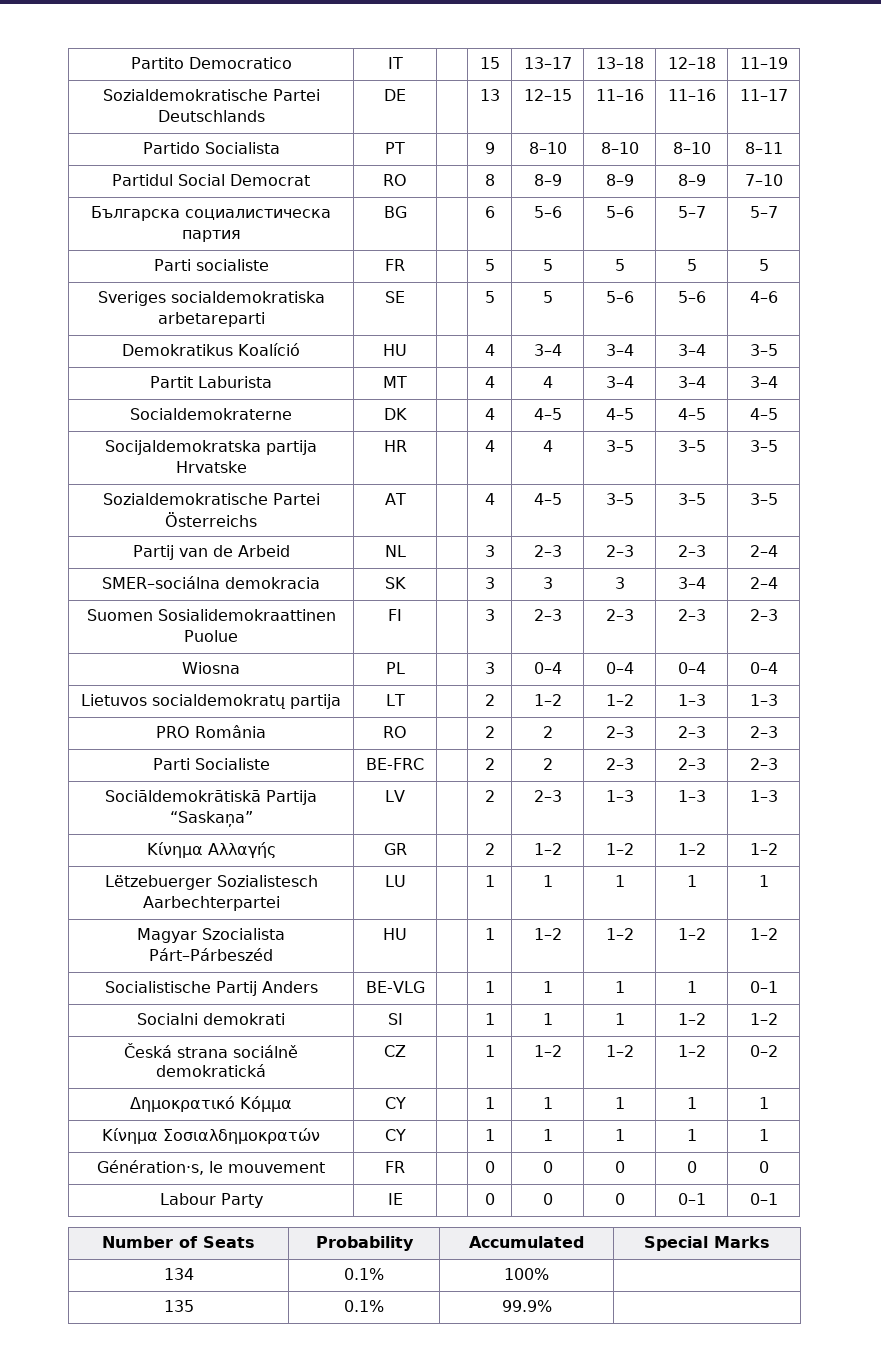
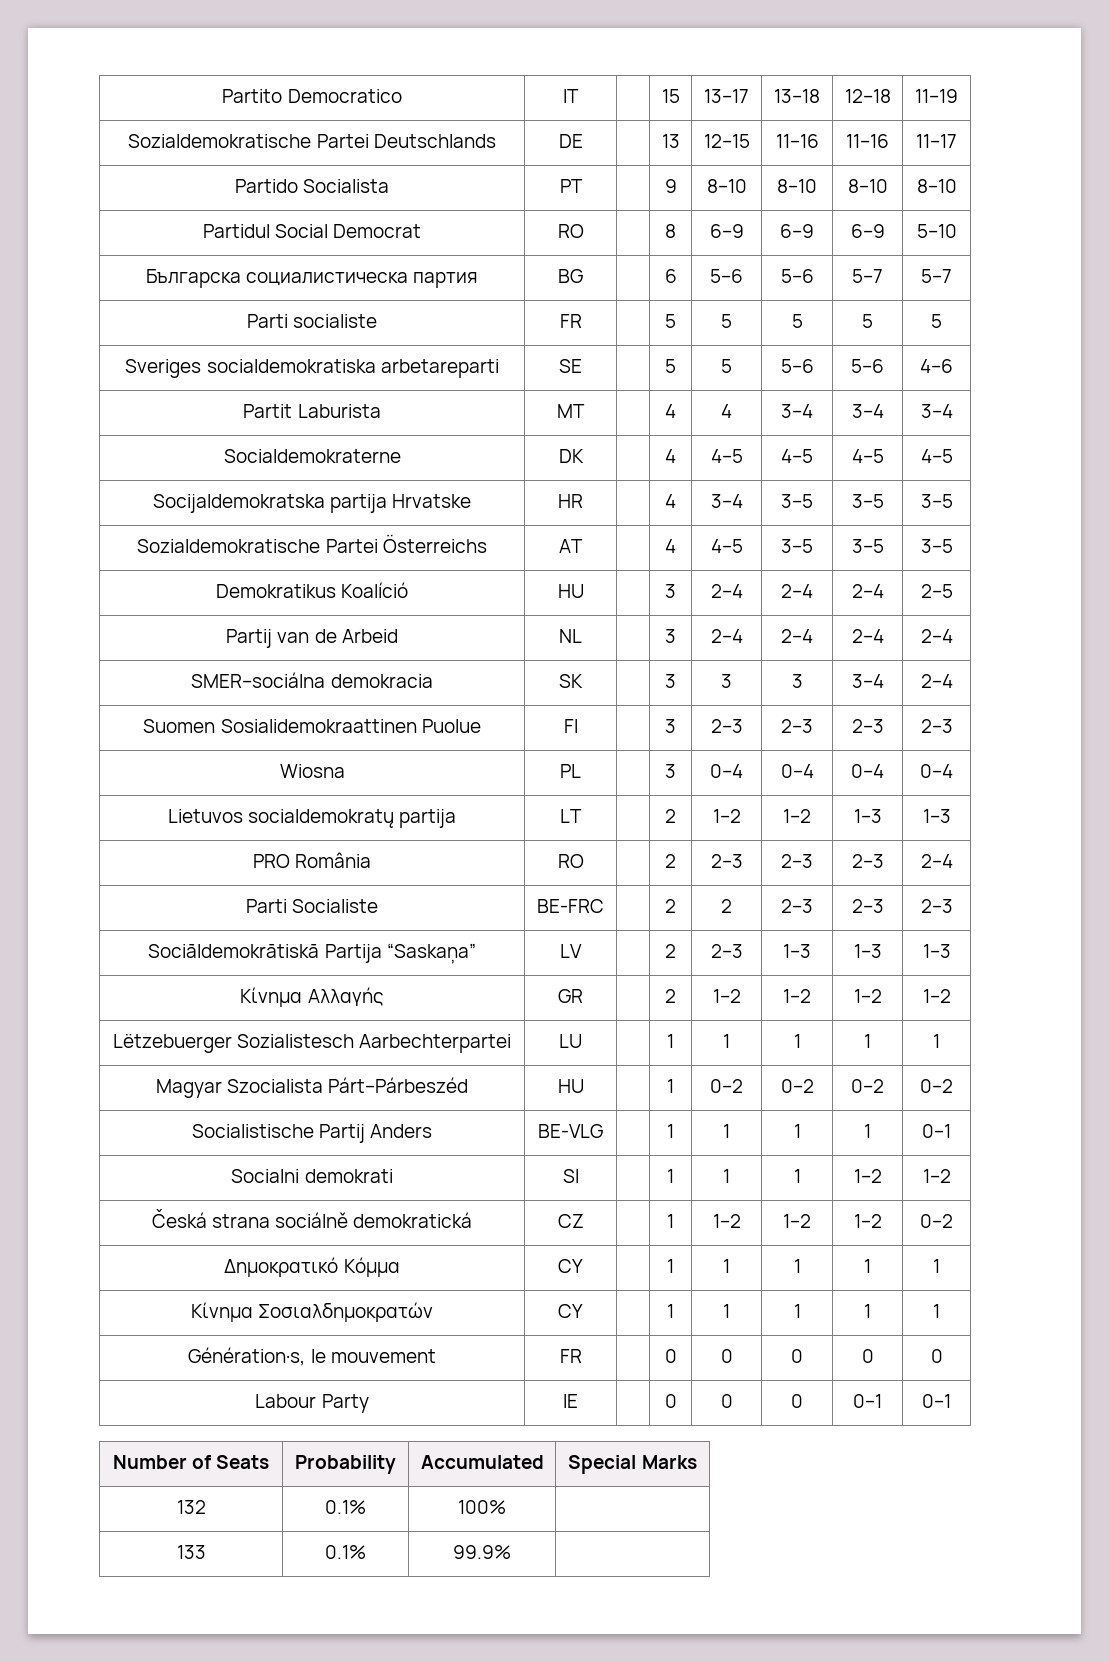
[744,142,783,154] 8–11 -> [916,179,957,193] 8–10
[533,174,562,186] [605,174,634,186] [677,174,706,186] [744,174,783,186] 8–9 | 8–9 | 8–9 | 7–10 -> [709,224,744,238] [780,224,814,238] [850,224,885,238] [916,224,957,238] 6–9 | 6–9 | 6–9 | 5–10
[122,343,301,356] [383,344,407,356] [484,344,495,356] [533,344,562,356] [605,344,634,356] [677,344,706,356] [749,344,778,356] // Demokratikus Koalíció | HU | | 4 | 3–4 | 3–4 | 3–4 | 3–5 -> (953, 366) none
[542,440,553,452] 4 -> [710,494,743,508] 3–4
(778, 499) none -> [215,582,409,598] [557,584,584,598] [665,584,676,598] [710,584,743,598] [781,584,813,598] [851,584,884,598] [920,584,953,598] // Demokratikus Koalíció | HU | | 3 | 2–4 | 2–4 | 2–4 | 2–5
[533,545,562,557] [605,545,634,557] [677,545,706,557] 2–3 | 2–3 | 2–3 -> [710,629,743,643] [781,629,813,643] [851,629,884,643] 2–4 | 2–4 | 2–4
[542,726,553,738] [605,726,634,738] [677,726,706,738] [749,726,778,738] 2 | 2–3 | 2–3 | 2–3 -> [710,854,743,868] [781,854,813,868] [851,854,884,868] [920,854,953,868] 2–3 | 2–3 | 2–3 | 2–4
[533,928,562,940] [605,928,634,940] [677,928,706,940] [749,928,778,940] 1–2 | 1–2 | 1–2 | 1–2 -> [710,1079,743,1093] [780,1079,814,1093] [851,1079,884,1093] [920,1079,953,1093] 0–2 | 0–2 | 0–2 | 0–2
[163,1268,194,1280] 134 -> [176,1500,206,1514] 132
[163,1300,194,1312] 135 -> [176,1545,206,1559] 133

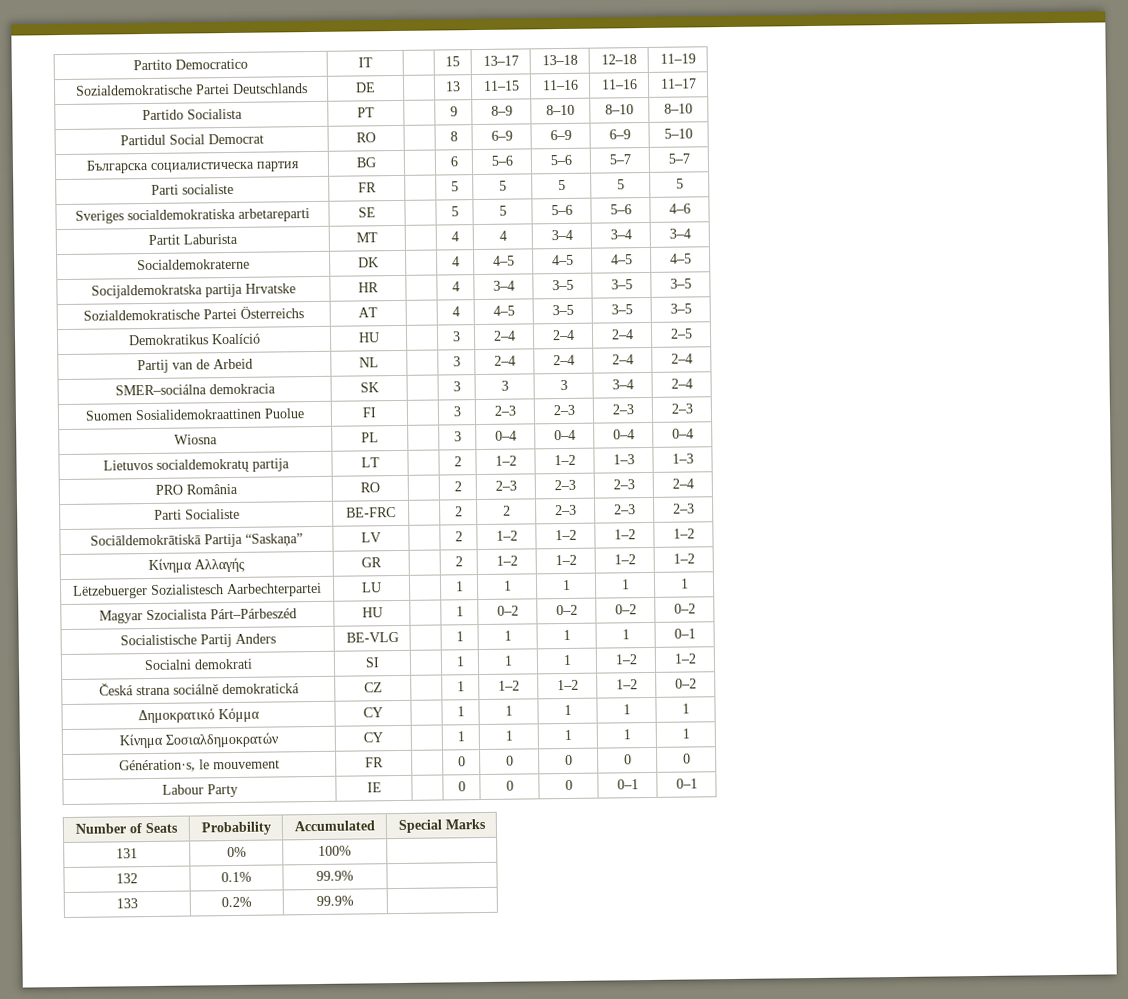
[703,134,750,148] 12–15 -> [482,80,520,91] 11–15
[706,179,747,193] 8–10 -> [490,105,513,116] 8–9
[710,944,743,958] [783,944,811,958] [853,944,882,958] [922,944,951,958] 2–3 | 1–3 | 1–3 | 1–3 -> [495,530,518,541] [554,529,577,541] [613,529,636,540] [672,528,695,539] 1–2 | 1–2 | 1–2 | 1–2
[176,1500,206,1514] [325,1500,366,1514] 132 | 0.1% -> [116,848,138,859] [226,846,247,858] 131 | 0%
[176,1545,206,1559] 133 -> [116,873,138,884] 132
(511, 1552) none -> [116,898,138,909] [221,896,252,908] [316,895,354,907] // 133 | 0.2% | 99.9% |

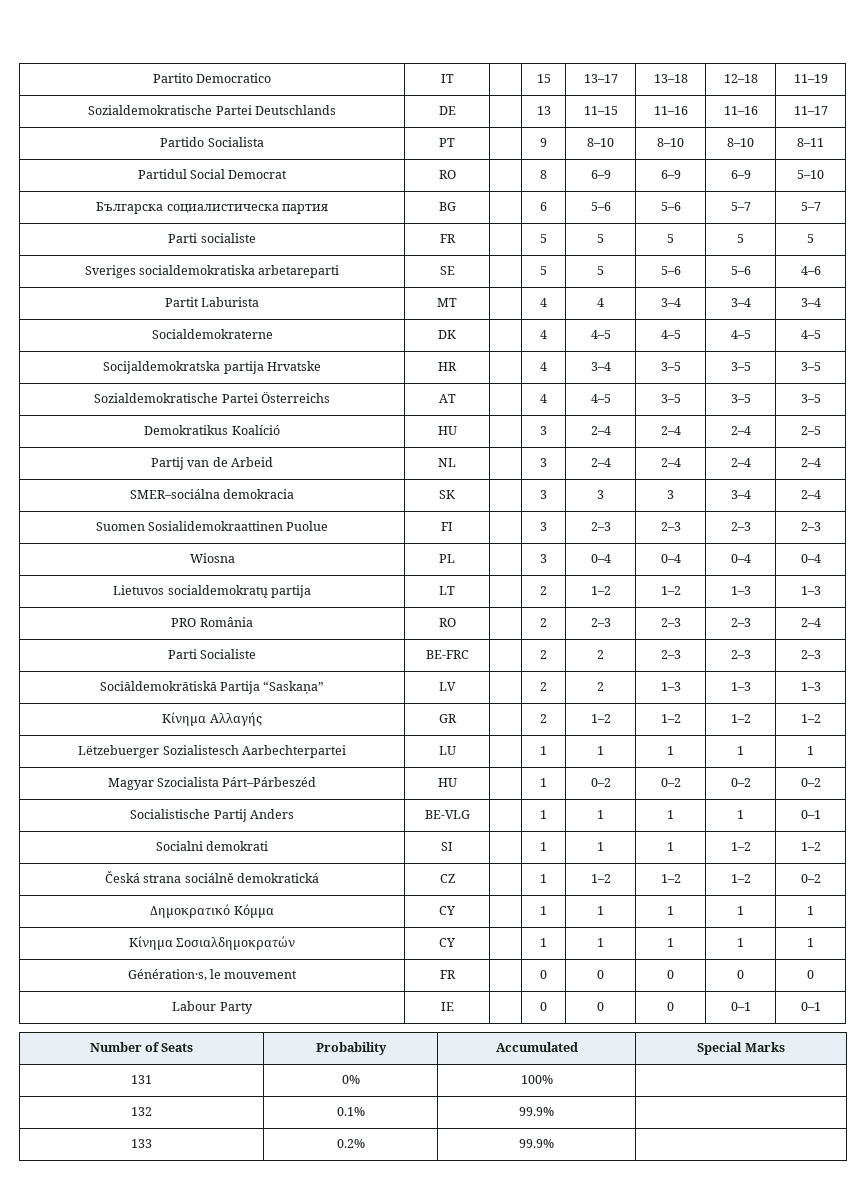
[490,105,513,116] [546,104,575,116] [605,104,634,115] [664,103,693,114] 8–9 | 8–10 | 8–10 | 8–10 -> [587,138,614,147] [657,138,684,147] [727,138,754,147] [797,138,824,147] 8–10 | 8–10 | 8–10 | 8–11
[495,530,518,541] [554,529,577,541] [613,529,636,540] [672,528,695,539] 1–2 | 1–2 | 1–2 | 1–2 -> [597,682,604,691] [660,682,681,691] [730,682,751,691] [800,682,821,691] 2 | 1–3 | 1–3 | 1–3

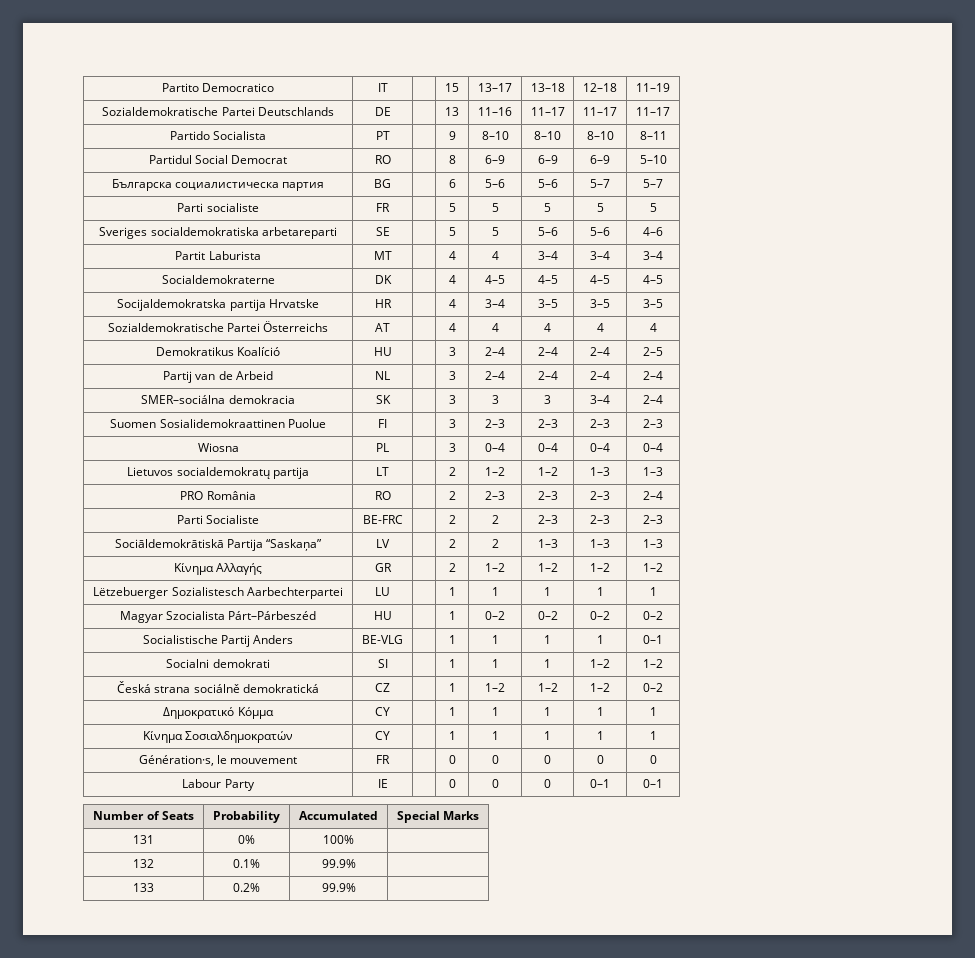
[583,106,618,115] [653,106,688,115] [723,106,758,115] | 11–15 | 11–16 | 11–16 -> [478,107,512,116] [530,107,565,116] [583,107,617,116] | 11–16 | 11–17 | 11–17
[590,394,611,403] [660,394,681,403] [730,394,751,403] [800,394,821,403] 4–5 | 3–5 | 3–5 | 3–5 -> [491,323,499,332] [544,323,551,332] [596,323,604,332] [649,323,657,332] 4 | 4 | 4 | 4

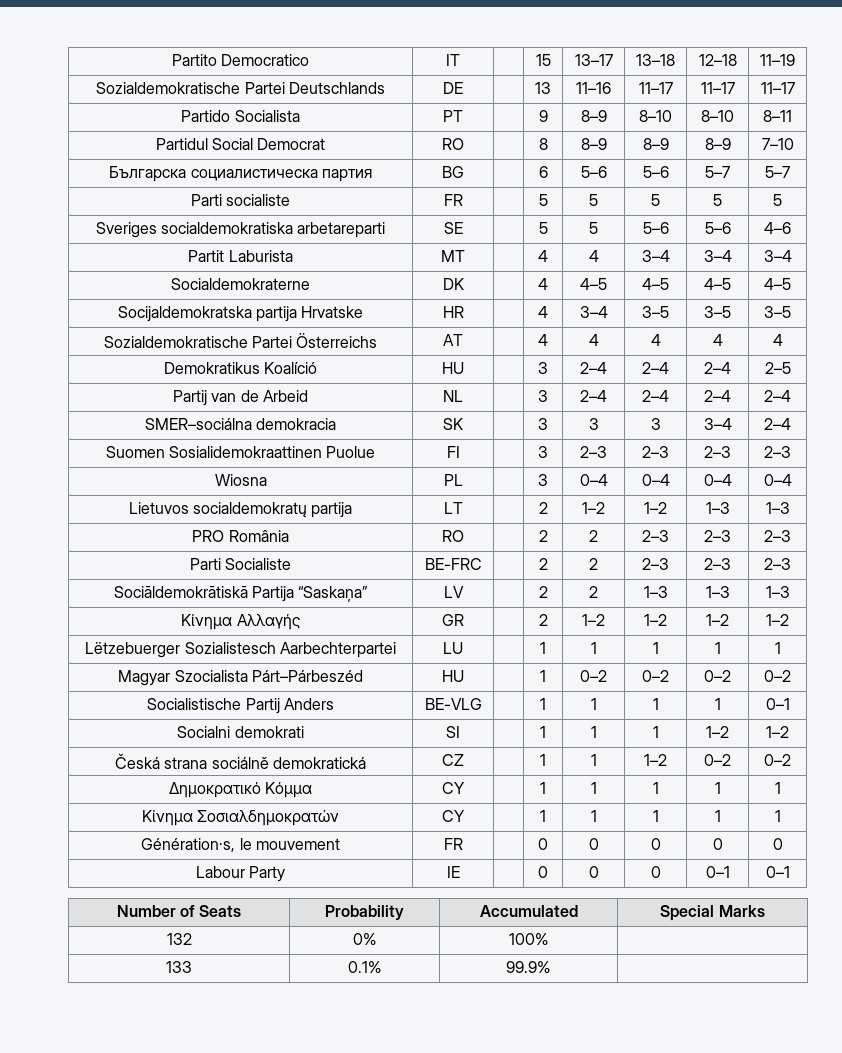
[481,131,509,140] 8–10 -> [580,110,607,122] 8–9
[485,155,505,164] [537,155,558,164] [590,155,610,164] [639,155,667,164] 6–9 | 6–9 | 6–9 | 5–10 -> [580,138,607,150] [642,138,669,150] [704,138,731,150] [761,138,794,150] 8–9 | 8–9 | 8–9 | 7–10
[485,491,505,500] [537,491,558,500] [590,491,610,500] [643,491,663,500] | 2–3 | 2–3 | 2–3 | 2–4 -> [589,530,598,542] [642,530,669,542] [704,530,731,542] [764,530,791,542] | 2 | 2–3 | 2–3 | 2–3
[485,683,505,692] [537,683,558,692] [590,683,610,692] 1–2 | 1–2 | 1–2 -> [590,754,597,766] [644,754,667,766] [704,754,731,766] 1 | 1–2 | 0–2
[133,835,154,844] 131 -> [166,933,192,945] 132
[133,859,154,868] 132 -> [166,961,192,973] 133
[133,883,154,892] [233,883,260,892] [321,883,356,892] // 133 | 0.2% | 99.9% | -> (551, 967) none

